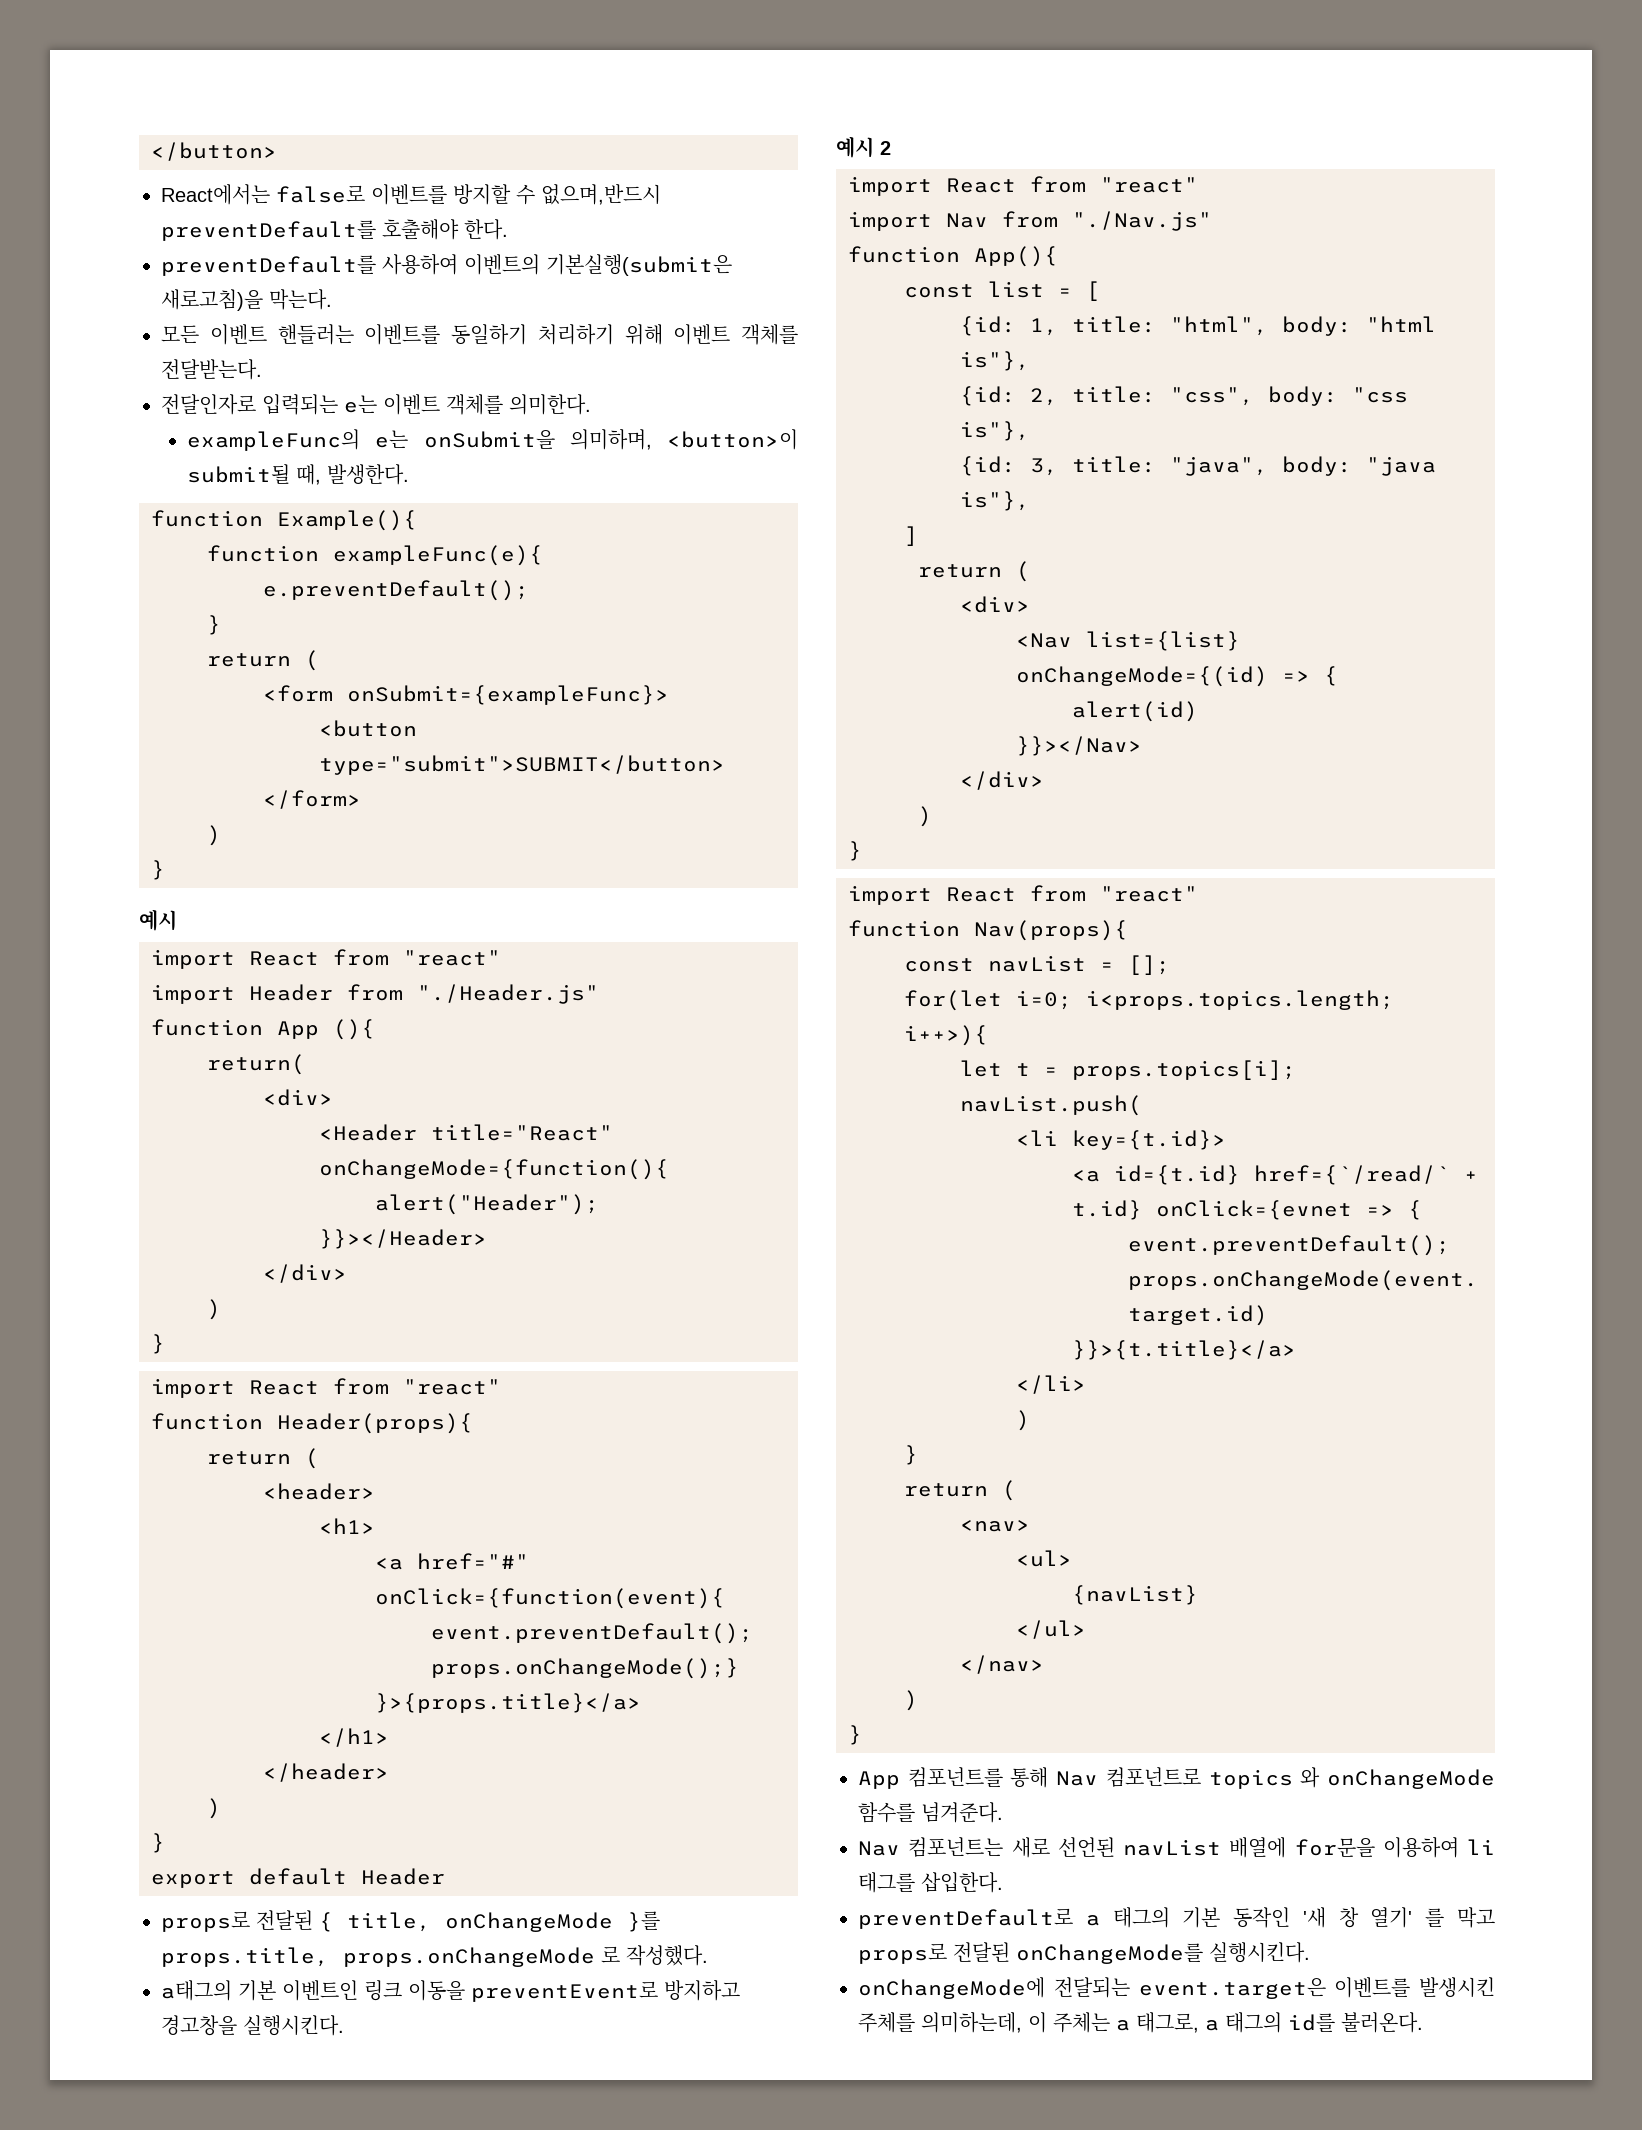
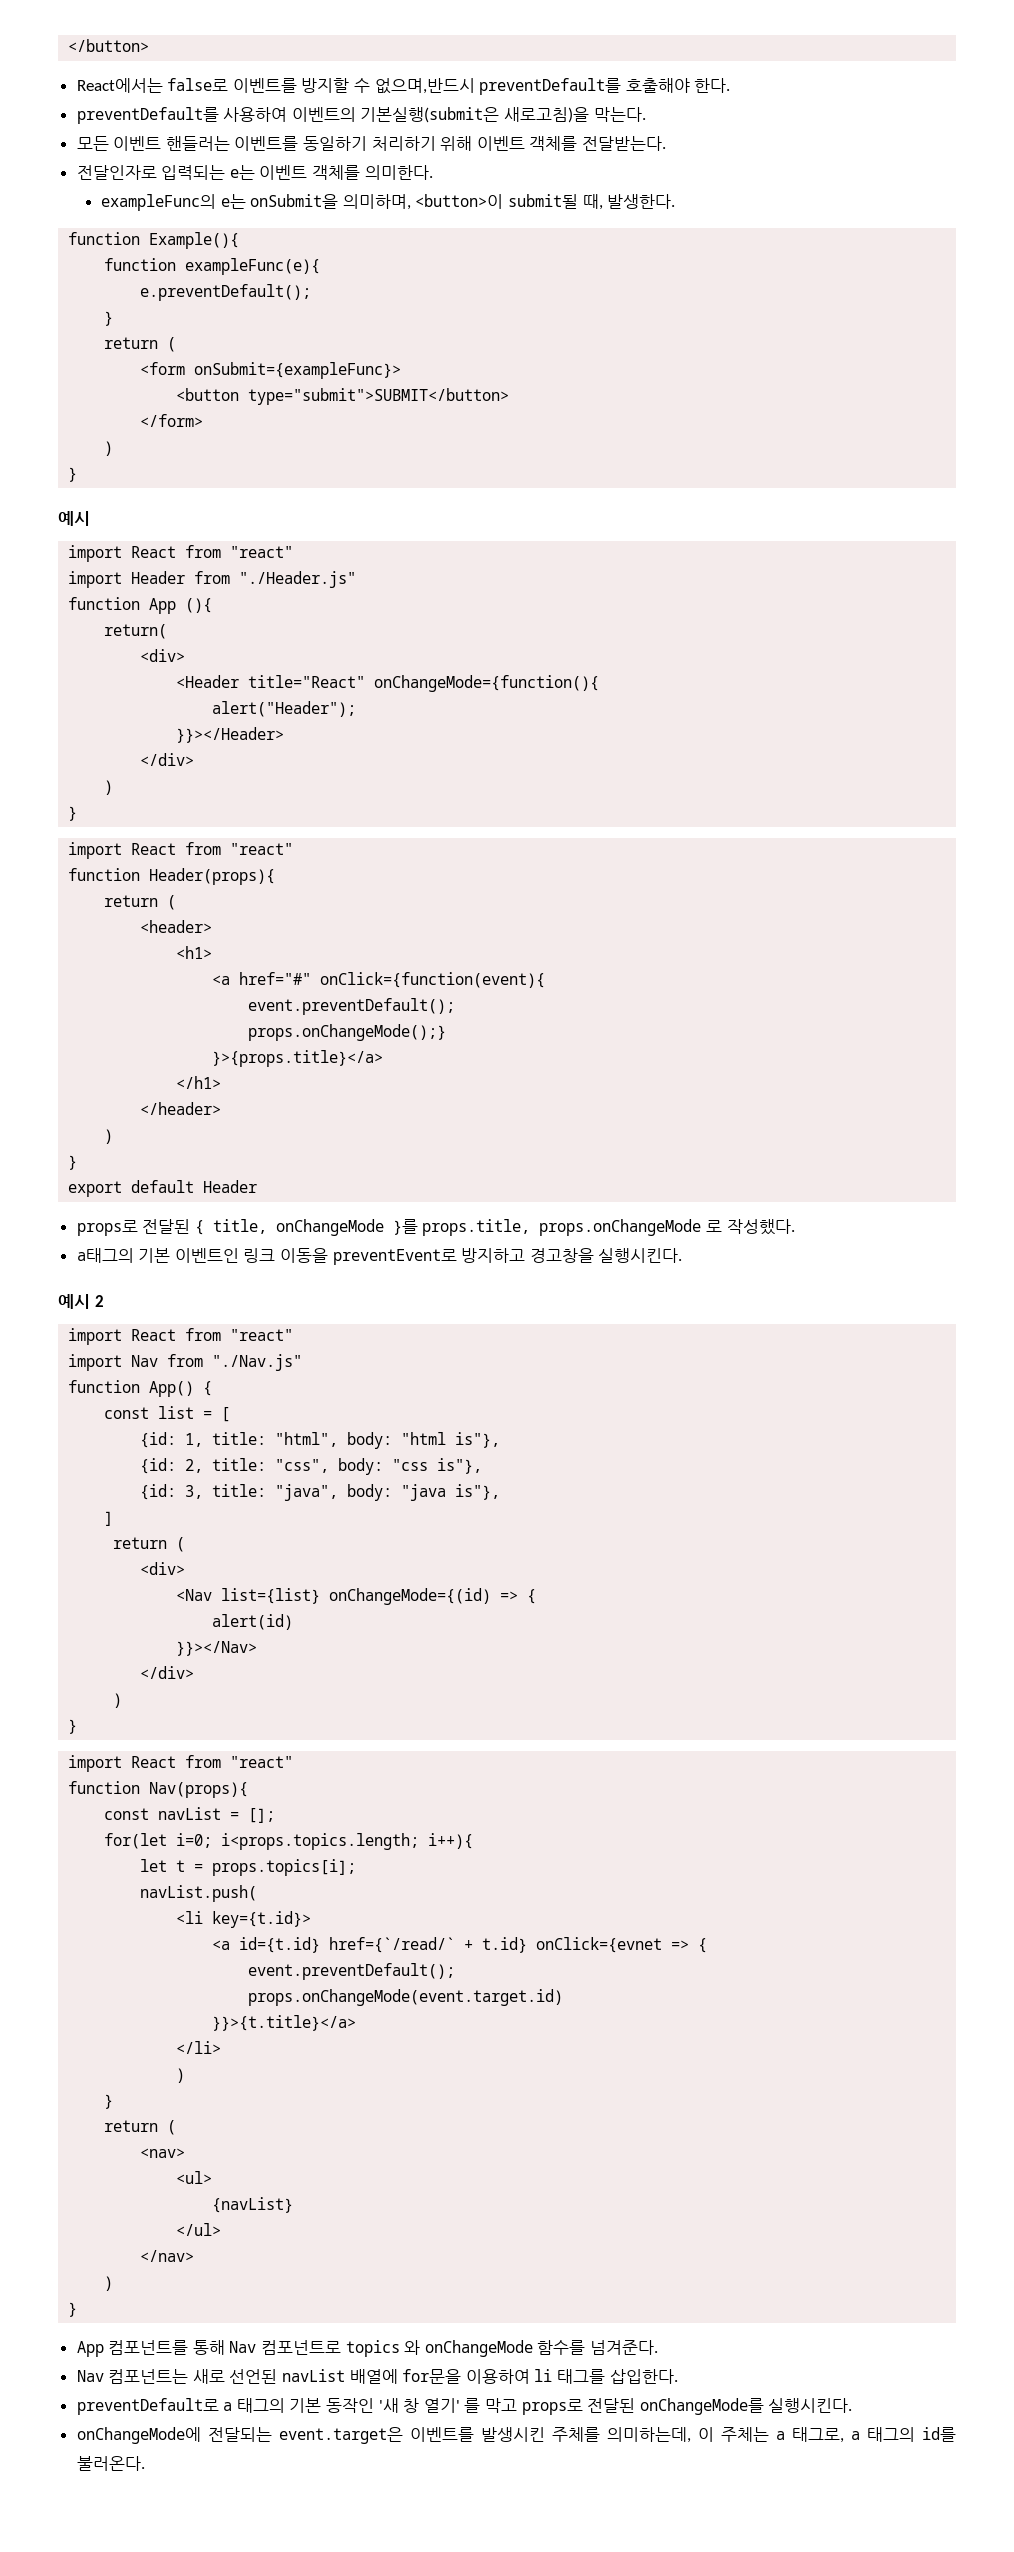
[974,246,1058,267] App(){ -> [149,1381,213,1397] App() {
[904,1025,988,1046] i++>){ -> [428,1833,474,1849] i++){

